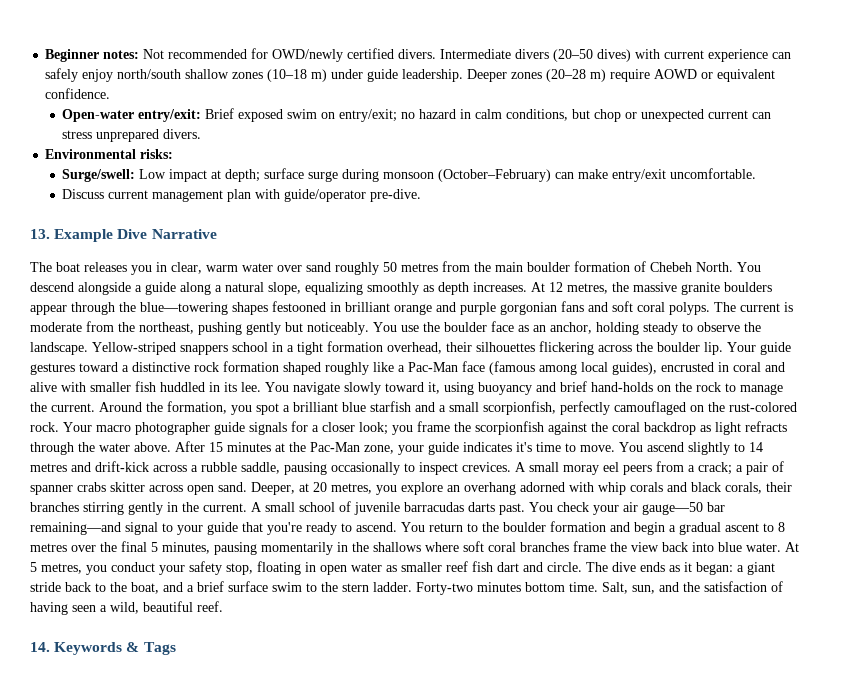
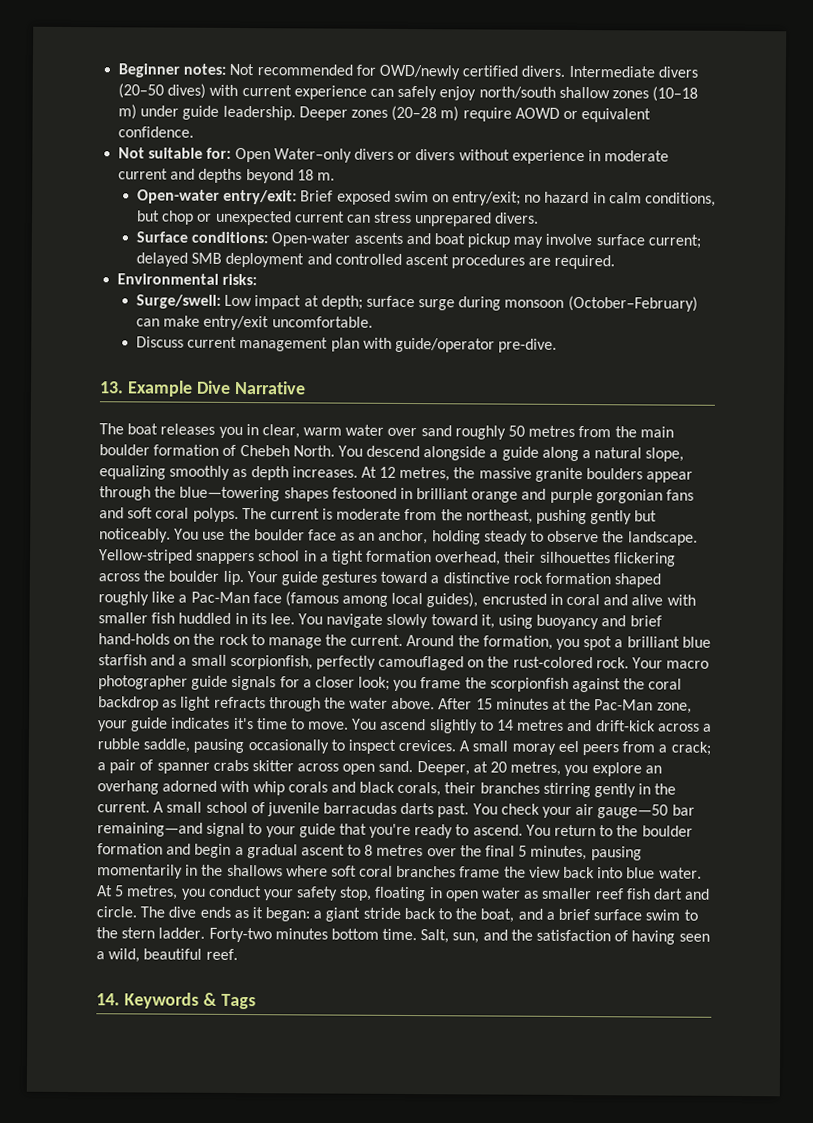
(111, 93) none -> [118,147,670,165] [118,168,335,184] // Not suitable for: Open Water–only divers or divers without experience in moderate current and depths beyond 18 m.
(202, 134) none -> [135,231,701,249] [135,252,616,270] // Surface conditions: Open-water ascents and boat pickup may involve surface current; delayed SMB deployment and controlled ascent procedures are required.

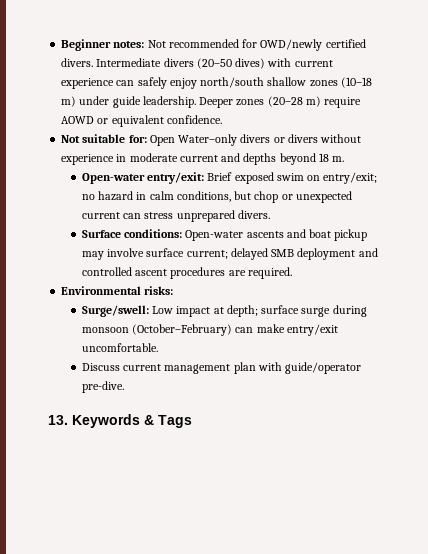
[126,380,306,397] [99,423,674,440] [99,444,685,462] [99,465,694,483] [99,486,695,504] [99,507,658,525] [99,528,698,546] [98,549,676,567] [98,570,662,588] [98,591,696,608] [98,612,662,630] [98,633,711,651] [98,654,710,671] [98,675,683,693] [98,696,692,714] [97,717,712,734] [97,738,711,756] [97,759,662,777] [97,780,677,798] [97,801,695,819] [97,822,693,839] [97,843,642,861] [97,864,702,879] [97,885,711,902] [96,906,698,923] [96,927,710,945] [96,948,238,963] [96,993,120,1006] Example Dive Narrative // The boat releases you in clear, warm water over sand roughly 50 metres from the main boulder formation of Chebeh North. You descend alongside a guide along a natural slope, equalizing smoothly as depth increases. At 12 metres, the massive granite boulders appear through the blue—towering shapes festooned in brilliant orange and purple gorgonian fans and soft coral polyps. The current is moderate from the northeast, pushing gently but noticeably. You use the boulder face as an anchor, holding steady to observe the landscape. Yellow-striped snappers school in a tight formation overhead, their silhouettes flickering across the boulder lip. Your guide gestures toward a distinctive rock formation shaped roughly like a Pac-Man face (famous among local guides), encrusted in coral and alive with smaller fish huddled in its lee. You navigate slowly toward it, using buoyancy and brief hand-holds on the rock to manage the current. Around the formation, you spot a brilliant blue starfish and a small scorpionfish, perfectly camouflaged on the rust-colored rock. Your macro photographer guide signals for a closer look; you frame the scorpionfish against the coral backdrop as light refracts through the water above. After 15 minutes at the Pac-Man zone, your guide indicates it's time to move. You ascend slightly to 14 metres and drift-kick across a rubble saddle, pausing occasionally to inspect crevices. A small moray eel peers from a crack; a pair of spanner crabs skitter across open sand. Deeper, at 20 metres, you explore an overhang adorned with whip corals and black corals, their branches stirring gently in the current. A small school of juvenile barracudas darts past. You check your air gauge—50 bar remaining—and signal to your guide that you're ready to ascend. You return to the boulder formation and begin a gradual ascent to 8 metres over the final 5 minutes, pausing momentarily in the shallows where soft coral branches frame the view back into blue water. At 5 metres, you conduct your safety stop, floating in open water as smaller reef fish dart and circle. The dive ends as it began: a giant stride back to the boat, and a brief surface swim to the stern ladder. Forty-two minutes bottom time. Salt, sun, and the satisfaction of having seen a wild, beautiful reef. // 14. -> (68, 420) none

